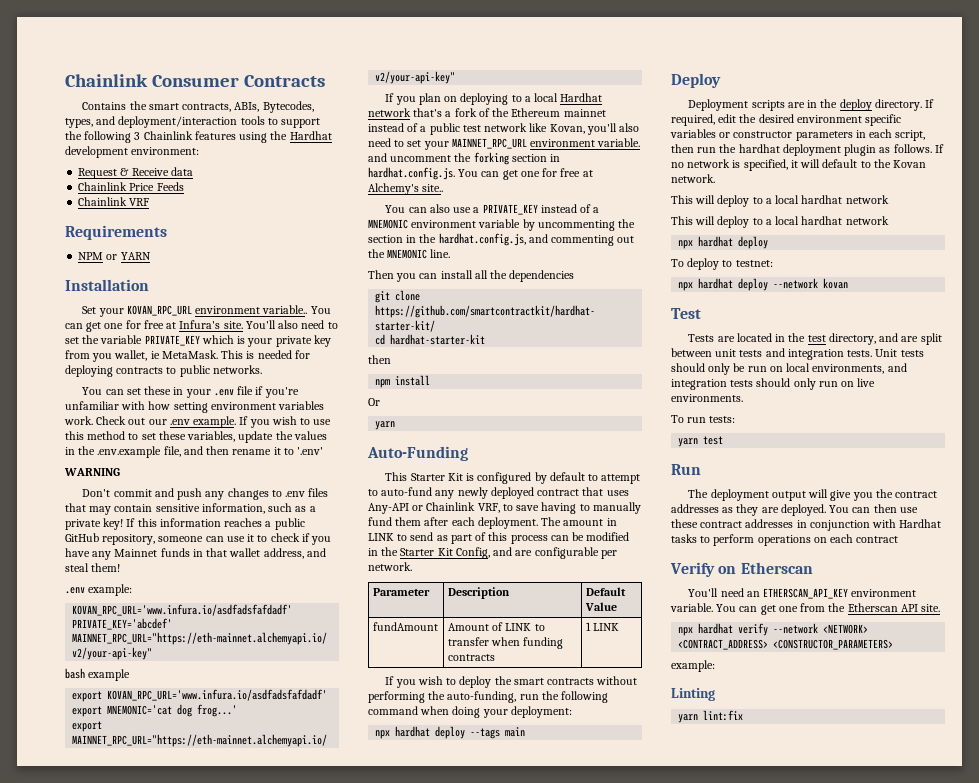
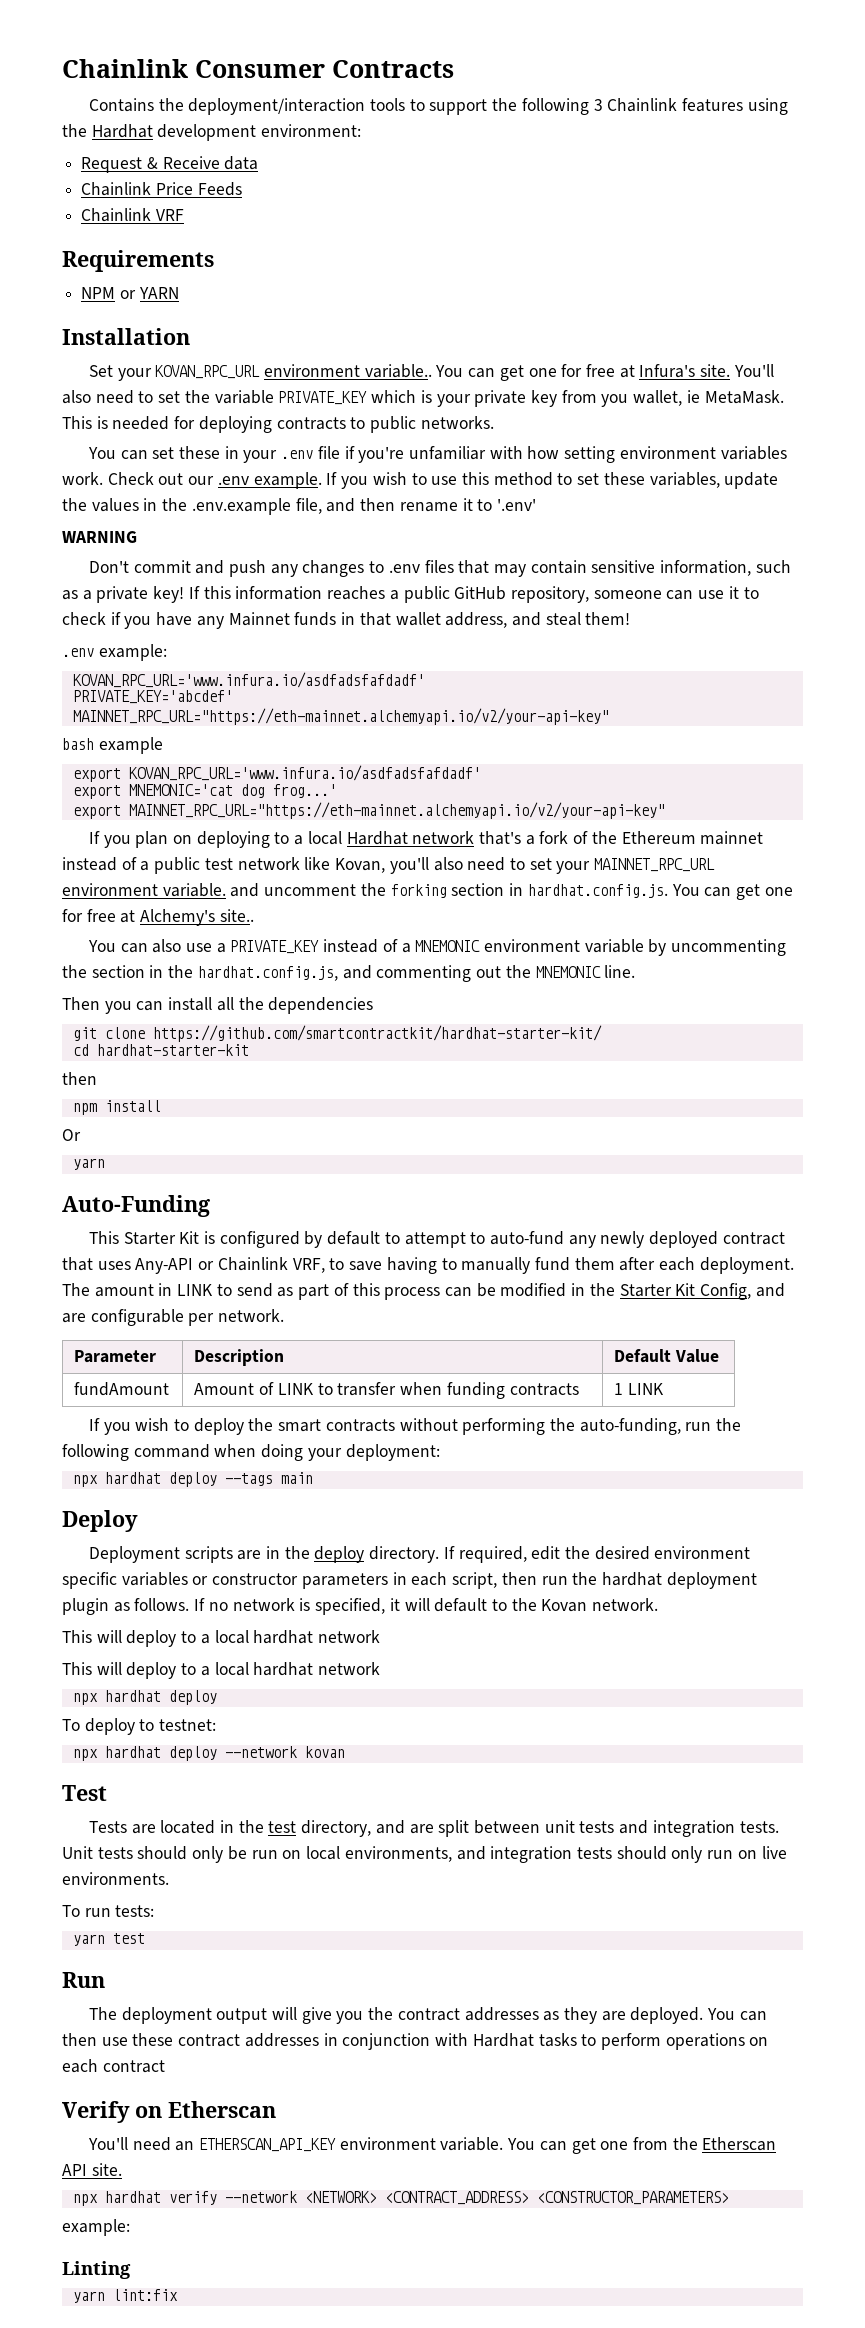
[148,101,314,113] [65,116,116,128] smart contracts, ABIs, Bytecodes, types, and -> (184, 104) none

